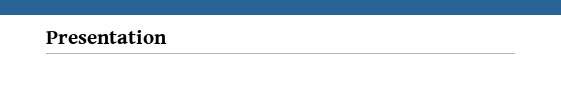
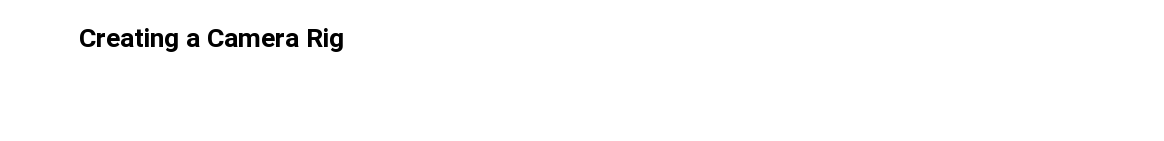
[46,30,167,44] Presentation -> [79,28,345,52] Creating a Camera Rig

